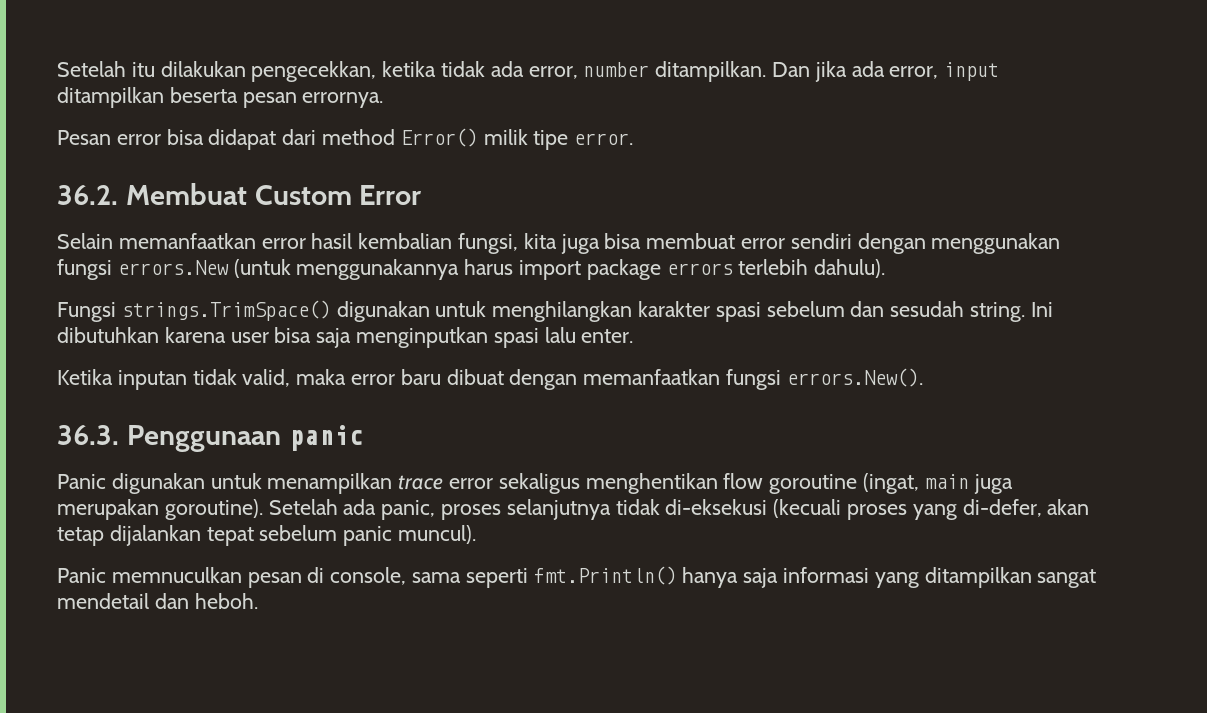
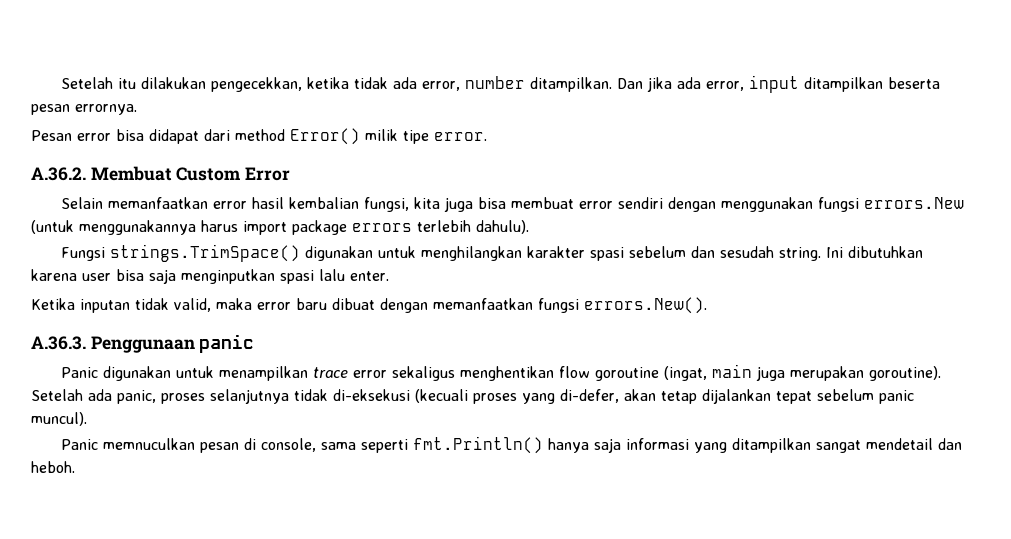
[57,185,118,205] 36.2. -> [31,167,86,181] A.36.2.
[57,425,119,445] 36.3. -> [31,336,86,350] A.36.3.

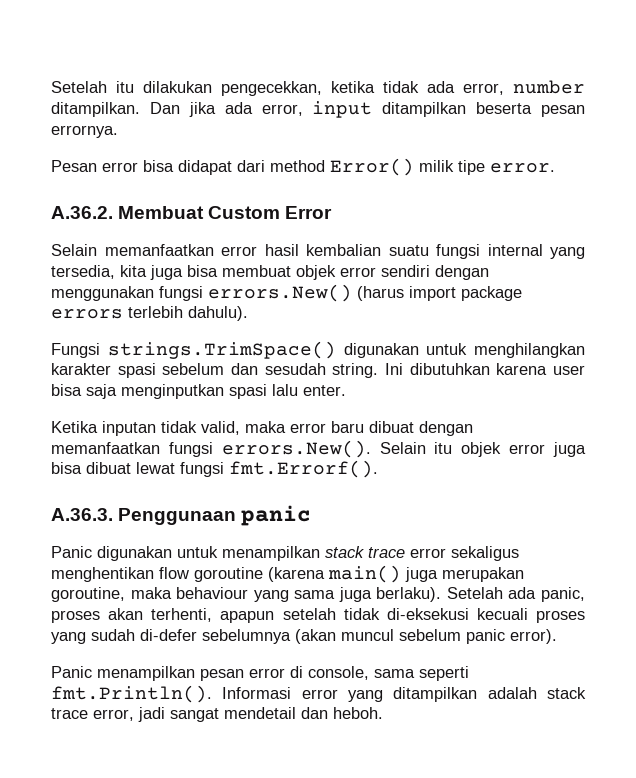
[364,197,410,212] fungsi, -> [388,244,585,259] [51,265,115,279] suatu fungsi internal yang tersedia,
(575, 203) none -> [296,265,336,280] objek
[864,197,965,209] [31,220,238,235] errors.New (untuk menggunakannya harus -> [208,284,404,302] errors.New() (harus
(707, 305) none -> [379,442,586,457] [51,460,378,478] Selain itu objek error juga bisa dibuat lewat fungsi fmt.Errorf().
(309, 373) none -> [325,546,364,558] stack
[664,364,942,381] [31,389,289,404] (ingat, main juga merupakan goroutine). Setelah ada panic, proses selanjutnya -> [268,565,524,583] [51,587,585,602] [51,608,336,623] (karena main() juga merupakan goroutine, maka behaviour yang sama juga berlaku). Setelah ada panic, proses akan terhenti, apapun setelah
[415,389,468,403] (kecuali -> [476,608,528,620] kecuali
[560,389,812,404] di-defer, akan tetap dijalankan tepat -> [91,629,394,644] sudah di-defer sebelumnya (akan muncul
[31,412,87,426] [61,438,240,453] muncul). // Panic memnuculkan pesan -> [510,629,557,644] [51,666,285,681] error). // Panic menampilkan pesan error
[413,436,812,454] fmt.Println() hanya saja informasi yang ditampilkan -> [51,685,586,703] [51,707,165,722] fmt.Println(). Informasi error yang ditampilkan adalah stack trace error, jadi

